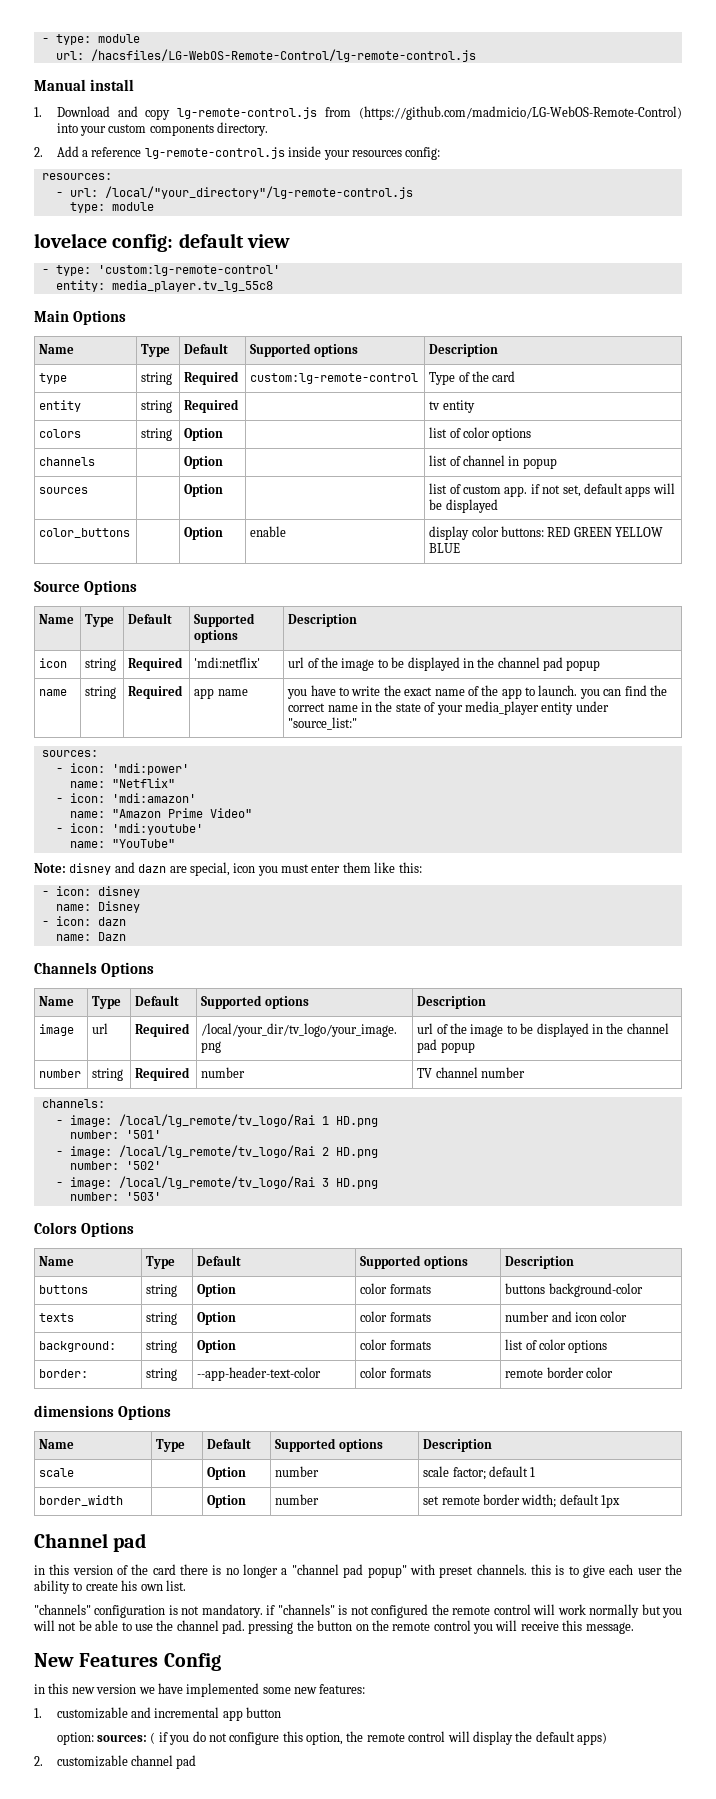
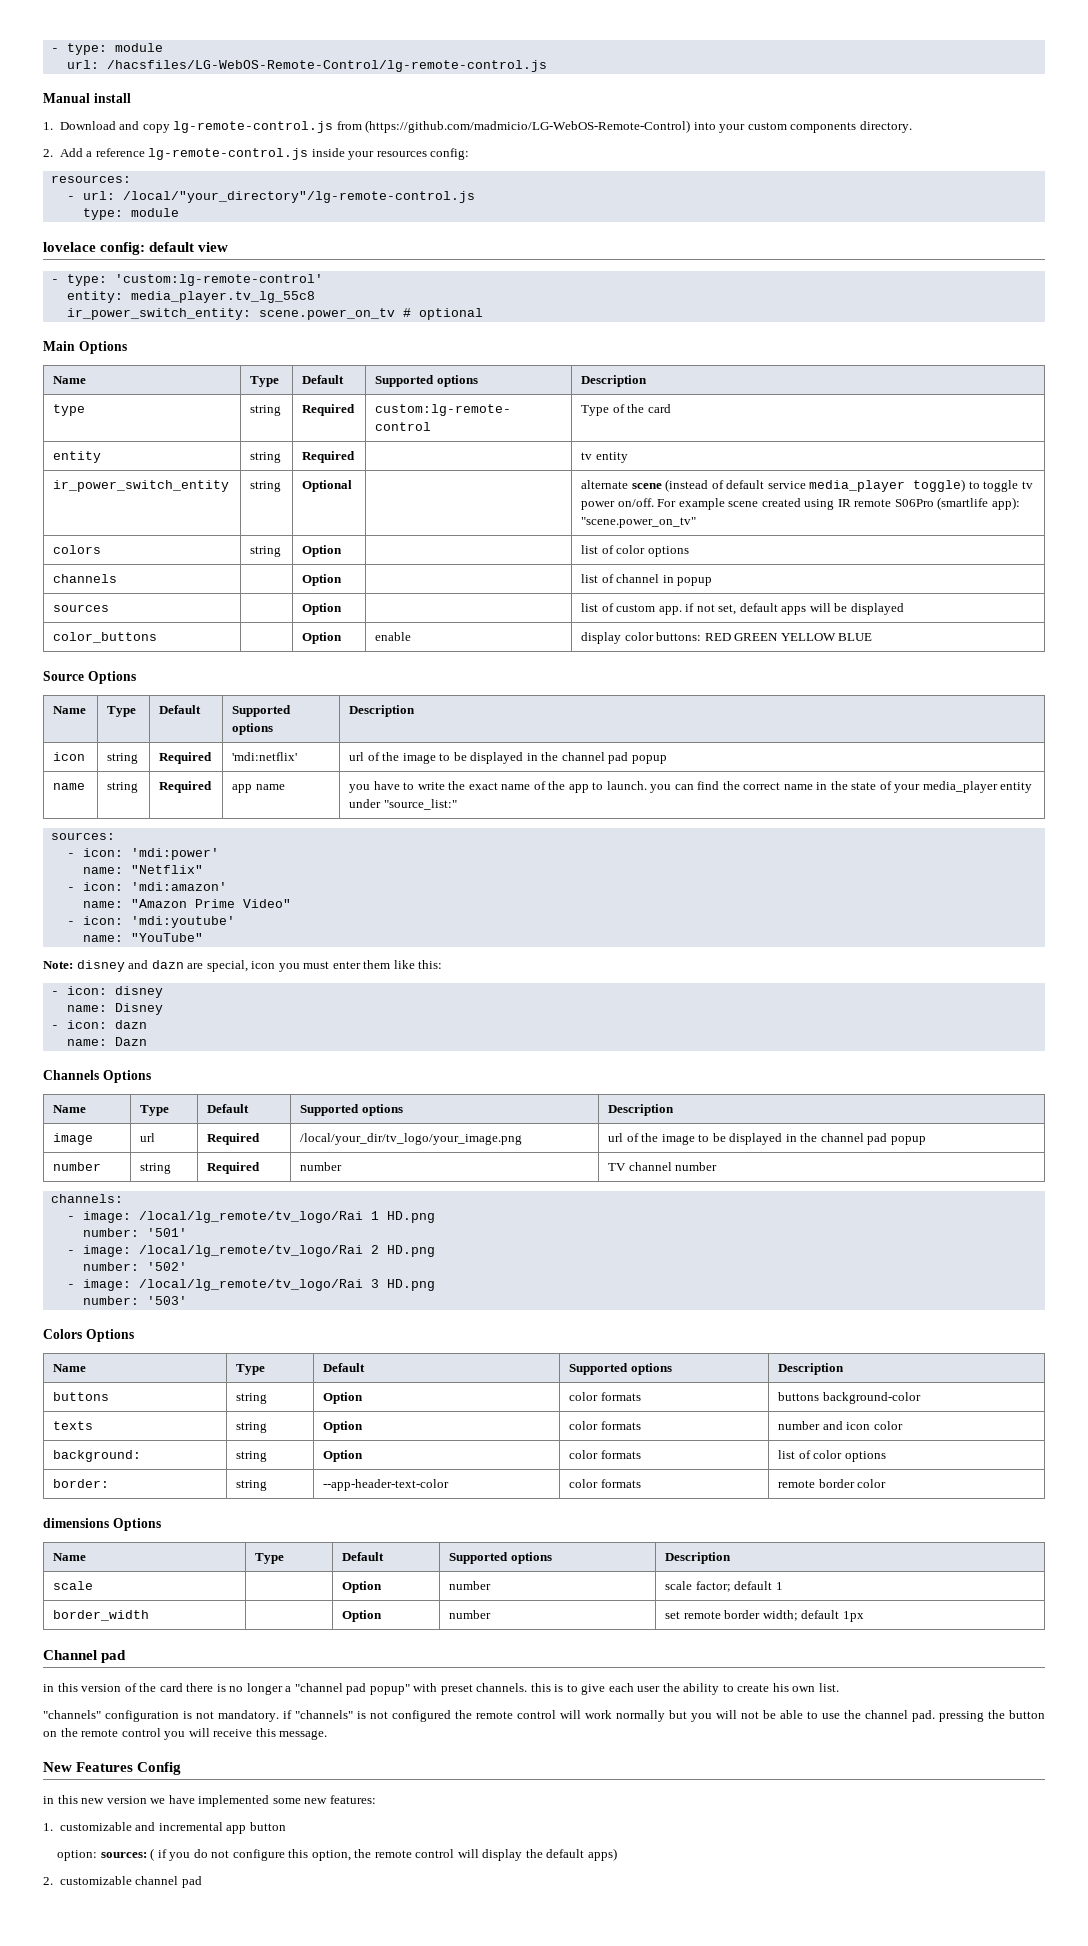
(273, 286) none -> [66,308,483,320] // ir_power_switch_entity: scene.power_on_tv # optional
(475, 406) none -> [53,480,230,492] [250,481,282,492] [302,480,353,492] [581,479,1033,492] [581,497,1020,510] [581,517,697,528] // ir_power_switch_entity | string | Optional | | alternate scene (instead of default service media_player toggle) to toggle tv power on/off. For example scene created using IR remote S06Pro (smartlife app): "scene.power_on_tv"

